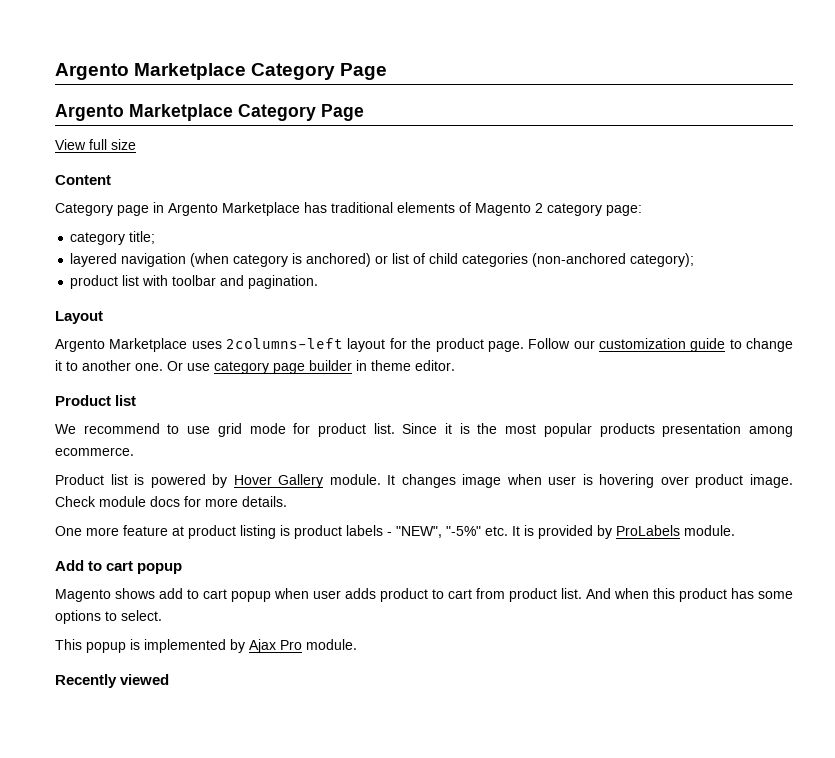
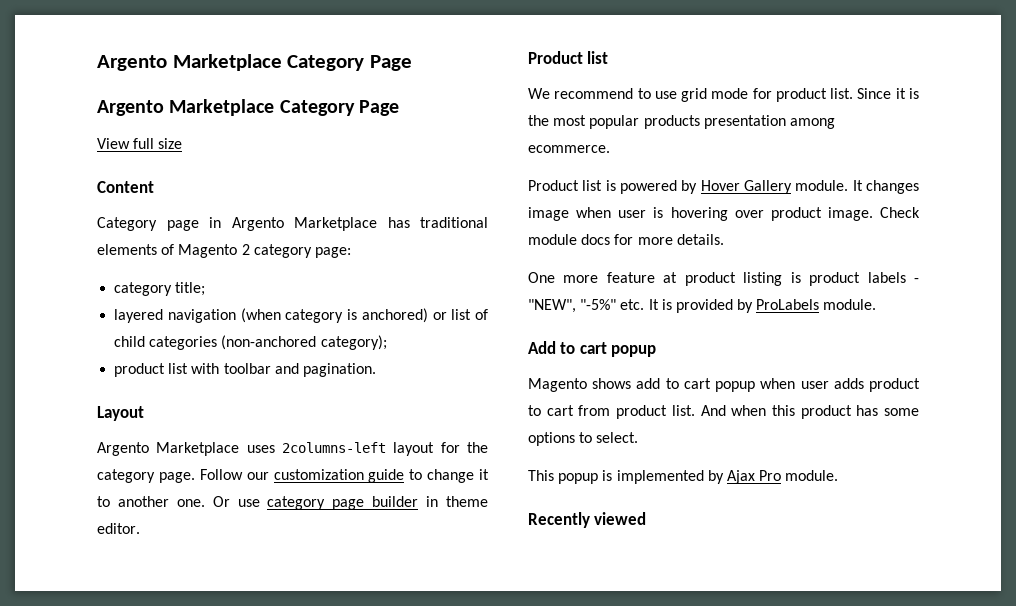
[435,338,484,352] product -> [97,469,155,483] category

